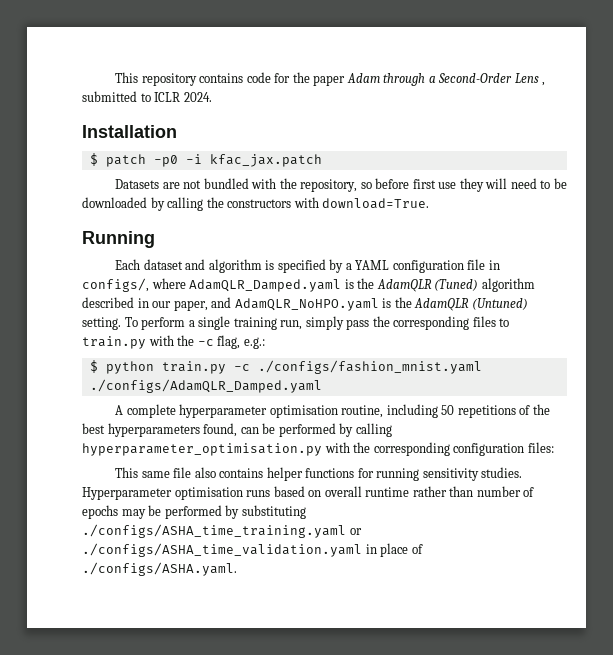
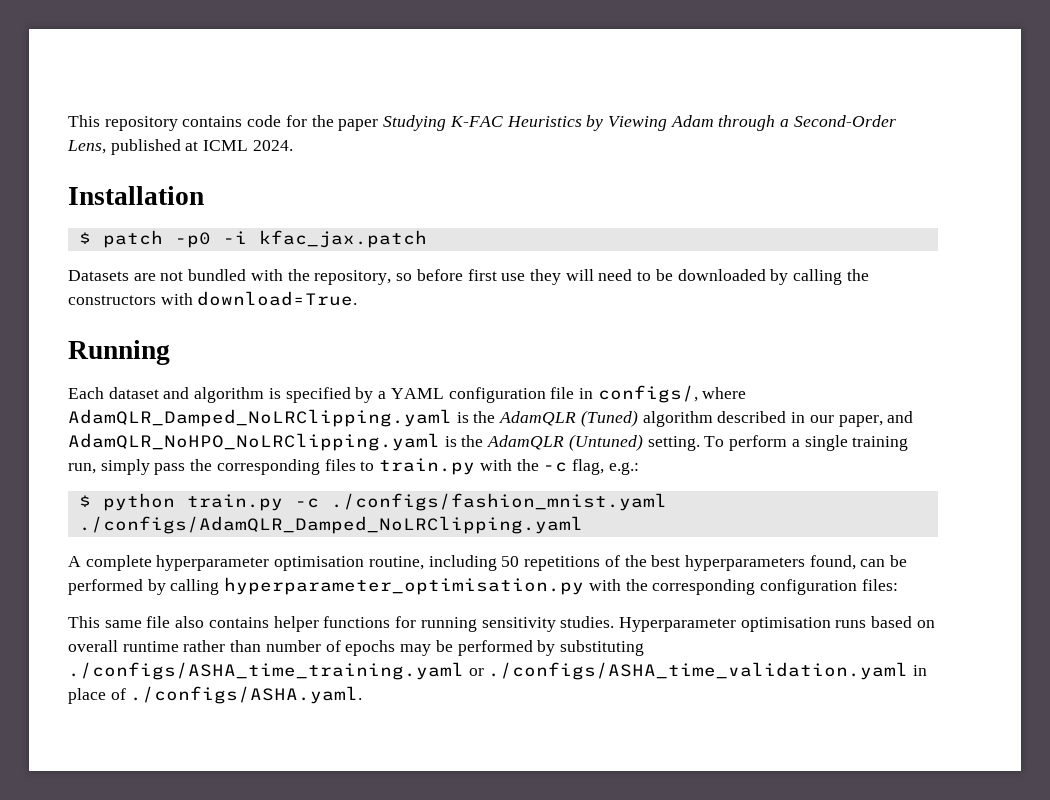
[346,73,546,86] [82,91,181,102] Adam through a Second-Order Lens , submitted to ICLR -> [383,115,896,131] [67,139,249,155] Studying K-FAC Heuristics by Viewing Adam through a Second-Order Lens, published at ICML
[189,279,342,292] AdamQLR_Damped.yaml -> [68,409,452,427] AdamQLR_Damped_NoLRClipping.yaml
[234,298,379,311] AdamQLR_NoHPO.yaml -> [68,433,440,451] AdamQLR_NoHPO_NoLRClipping.yaml
[89,379,322,393] ./configs/AdamQLR_Damped.yaml -> [78,516,583,534] ./configs/AdamQLR_Damped_NoLRClipping.yaml

